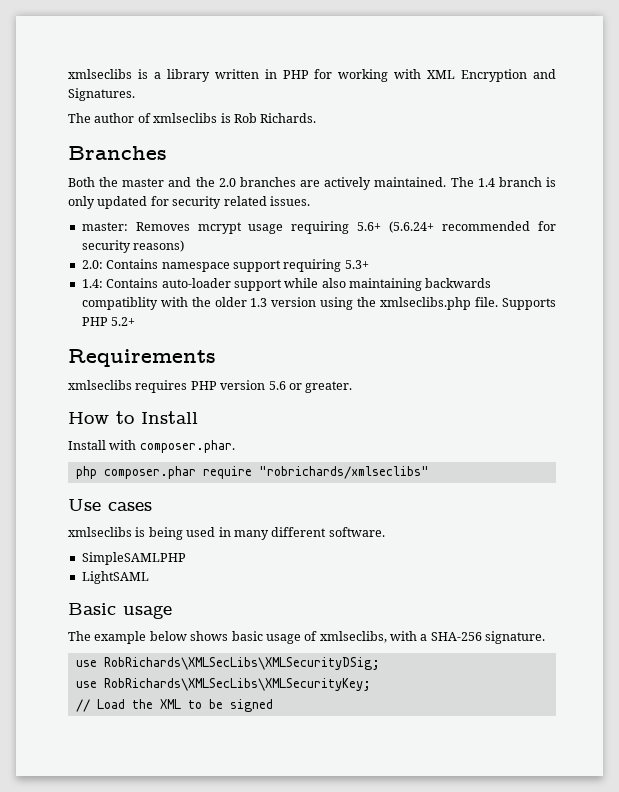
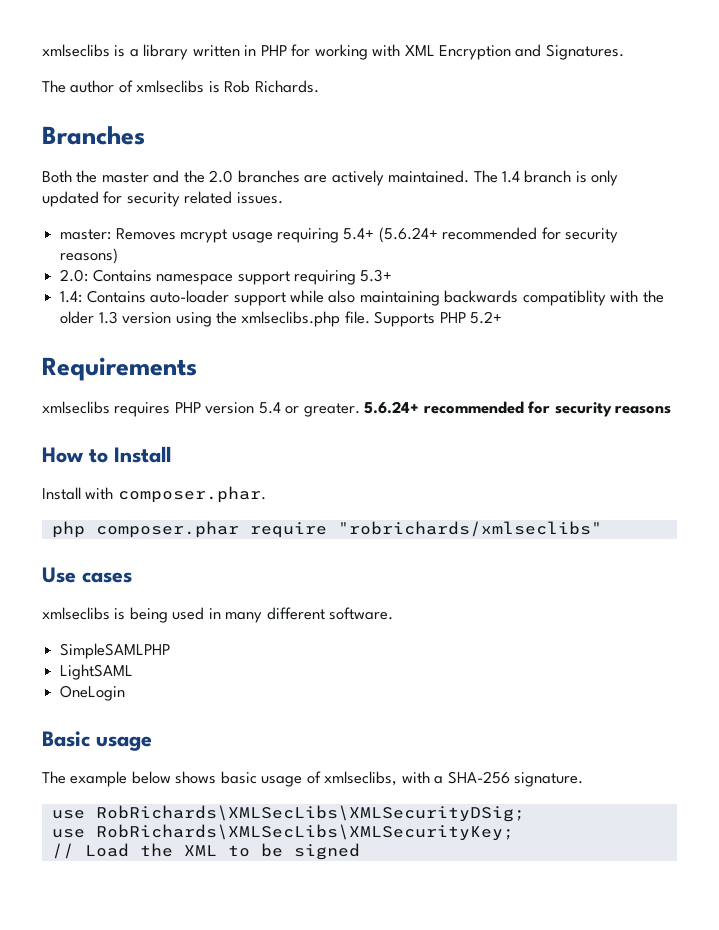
[357,222,382,231] 5.6+ -> [343,228,375,240] 5.4+
[268,381,286,390] 5.6 -> [258,402,281,414] 5.4
(353, 387) none -> [364,401,672,417] 5.6.24+ recommended for security reasons
(149, 577) none -> [60,685,126,701] // OneLogin

